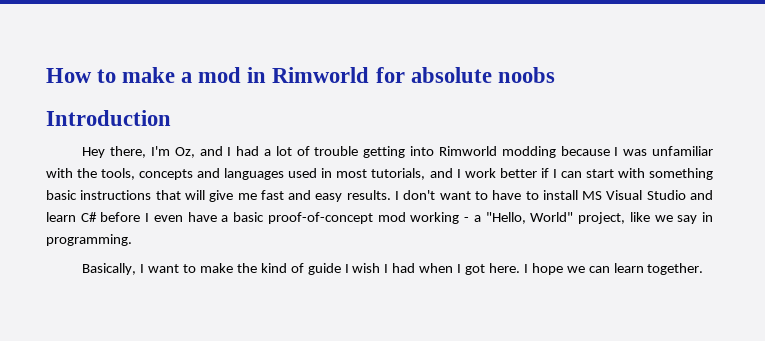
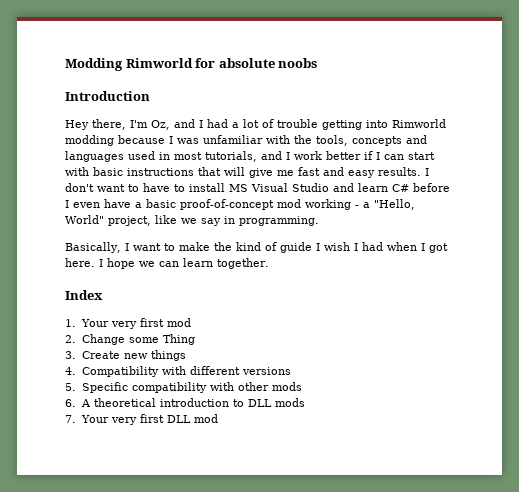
[46,67,267,83] How to make a mod in -> [65,58,123,71] Modding
[648,168,713,180] something -> (89, 171) none
(704, 269) none -> [65,290,103,300] [65,318,191,329] [65,334,195,345] [65,350,186,361] [65,366,291,377] [65,382,302,393] [65,398,305,407] [65,414,218,425] // Index // 1. Your very first mod // 2. Change some Thing // 3. Create new things // 4. Compatibility with different versions // 5. Specific compatibility with other mods // 6. A theoretical introduction to DLL mods // 7. Your very first DLL mod

